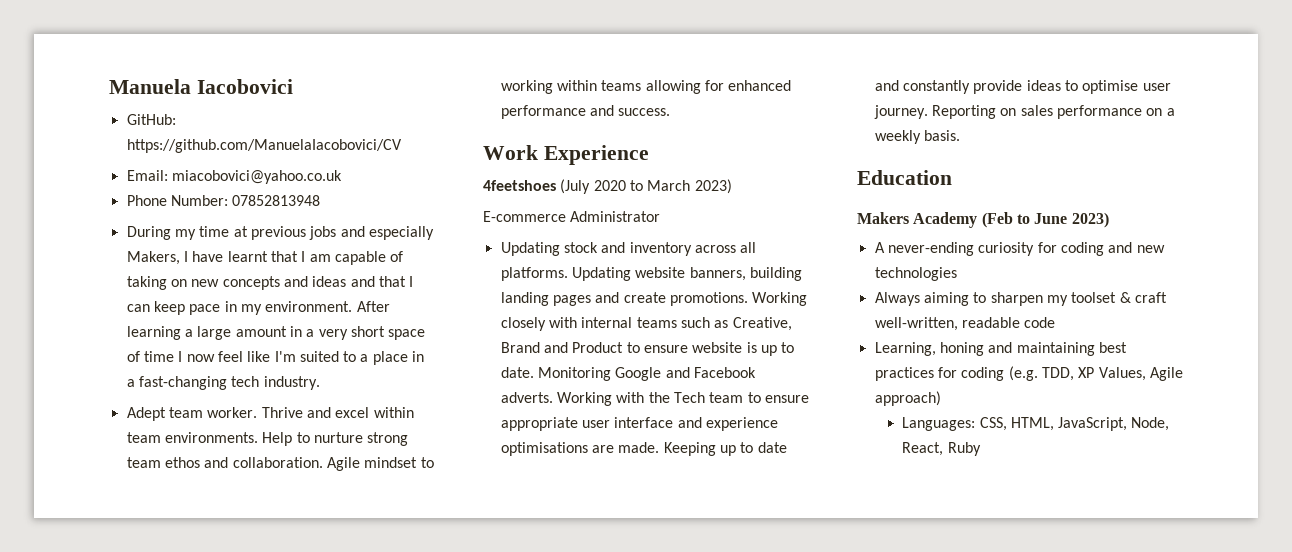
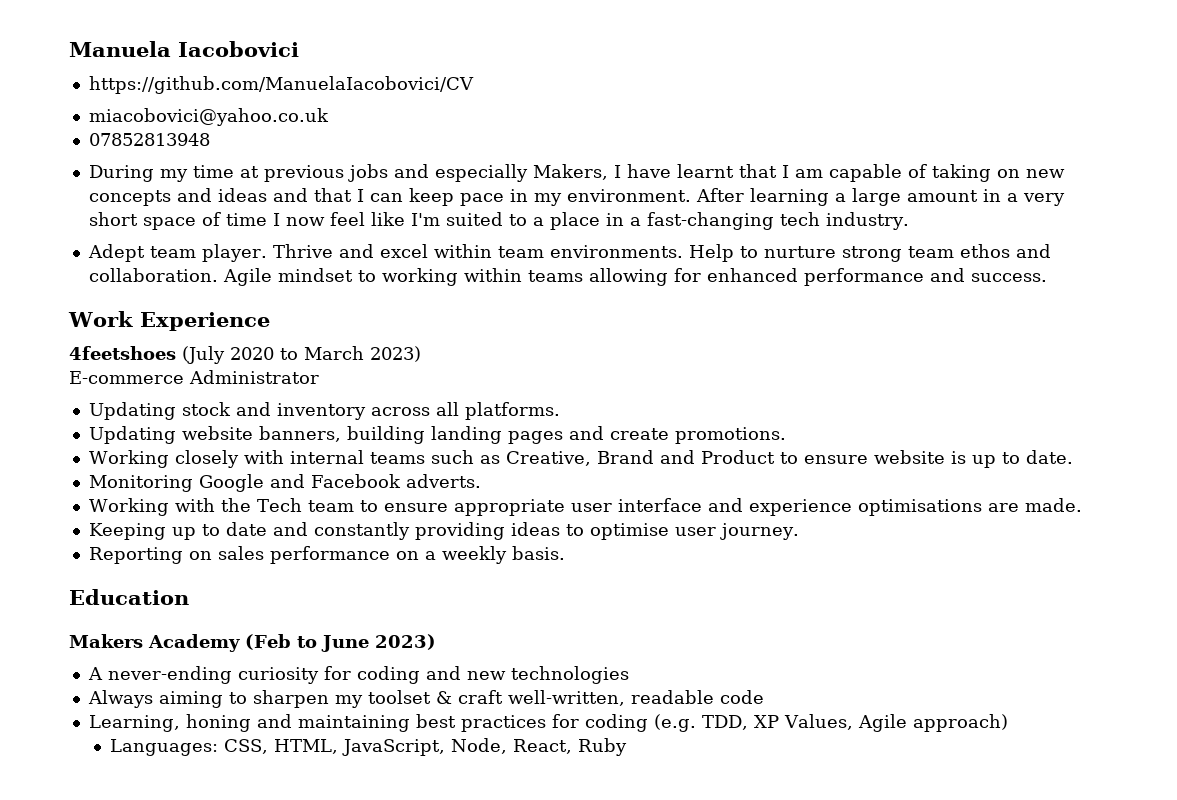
[126,114,176,125] GitHub: -> (299, 49) none
[126,170,168,181] Email: -> (474, 85) none
[126,195,228,206] Phone Number: -> (329, 117) none
[207,407,258,418] worker. -> [201,244,267,262] player.
(568, 274) none -> (560, 411) //
(748, 299) none -> (786, 435) //
(534, 372) none -> (1073, 457) //
(553, 397) none -> (481, 481) //
(660, 447) none -> (1082, 505) //
[973,80,1023,94] provide -> [414,522,505,540] providing
(928, 112) none -> (799, 531) //

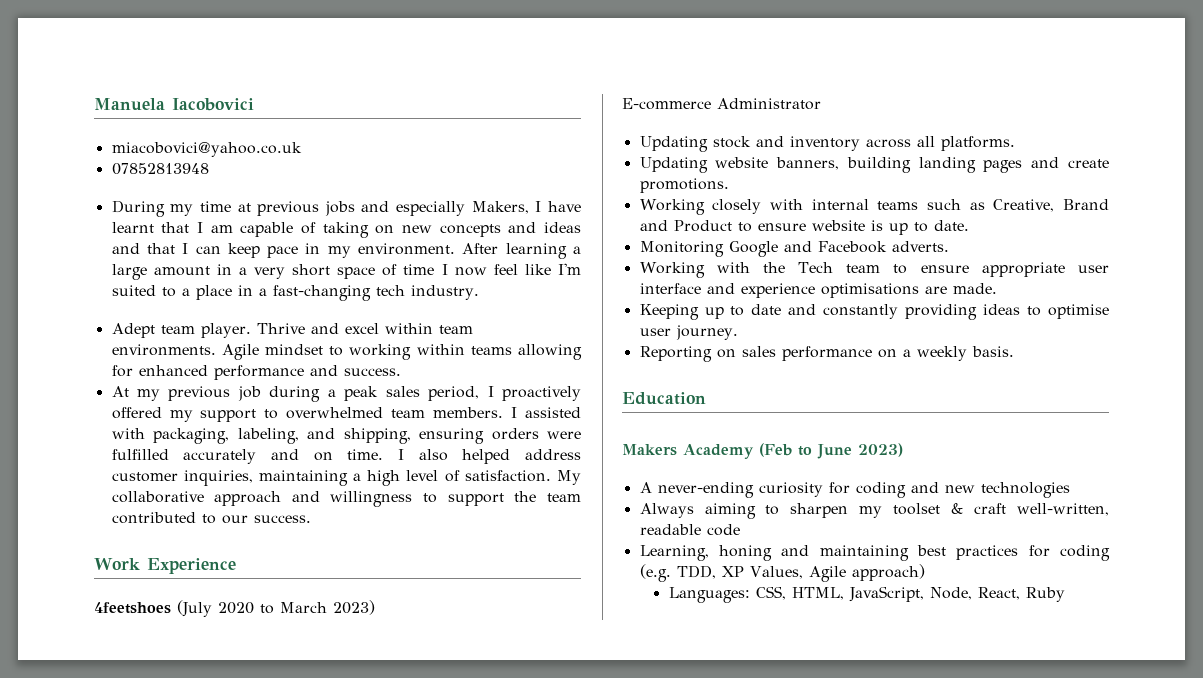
[88,76,474,94] // https://github.com/ManuelaIacobovici/CV -> (254, 104) none
[688,244,1051,262] [88,268,218,282] Help to nurture strong team ethos and collaboration. -> (216, 350) none
(1047, 277) none -> [111,386,581,402] [111,407,581,422] [111,428,581,444] [111,449,581,464] [111,470,581,486] [111,491,581,507] [111,512,311,524] // At my previous job during a peak sales period, I proactively offered my support to overwhelmed team members. I assisted with packaging, labeling, and shipping, ensuring orders were fulfilled accurately and on time. I also helped address customer inquiries, maintaining a high level of satisfaction. My collaborative approach and willingness to support the team contributed to our success.

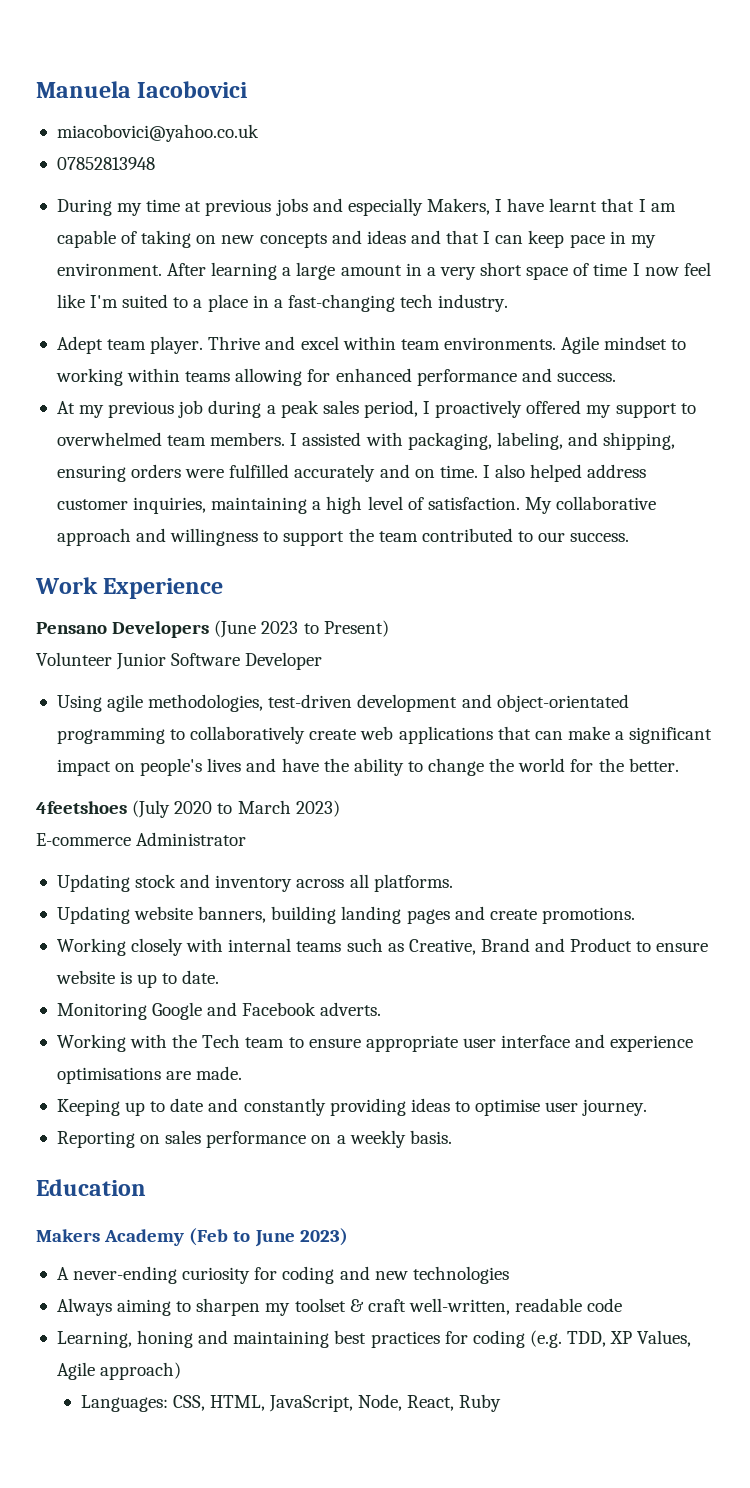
(236, 566) none -> [36,620,389,638] [36,652,323,670] [56,694,629,712] [56,726,713,744] [56,758,679,776] // Pensano Developers (June 2023 to Present) // Volunteer Junior Software Developer // Using agile methodologies, test-driven development and object-orientated programming to collaboratively create web applications that can make a significant impact on people's lives and have the ability to change the world for the better.

